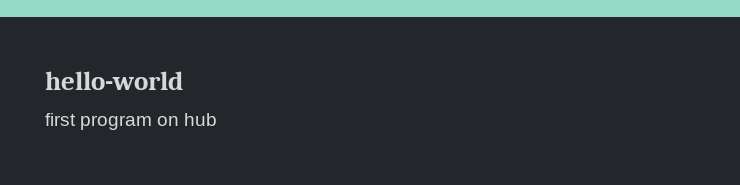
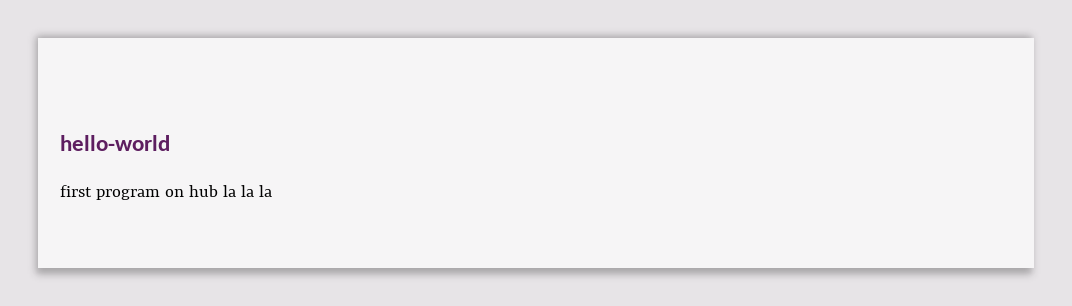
(218, 119) none -> [222,185,272,197] la la la

